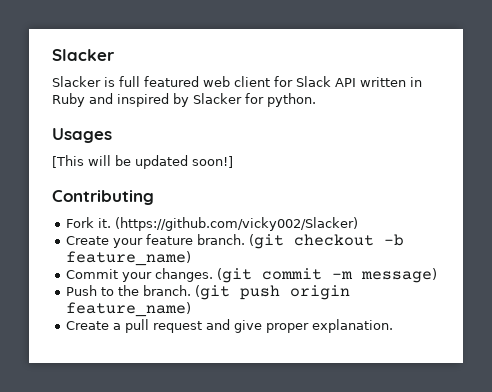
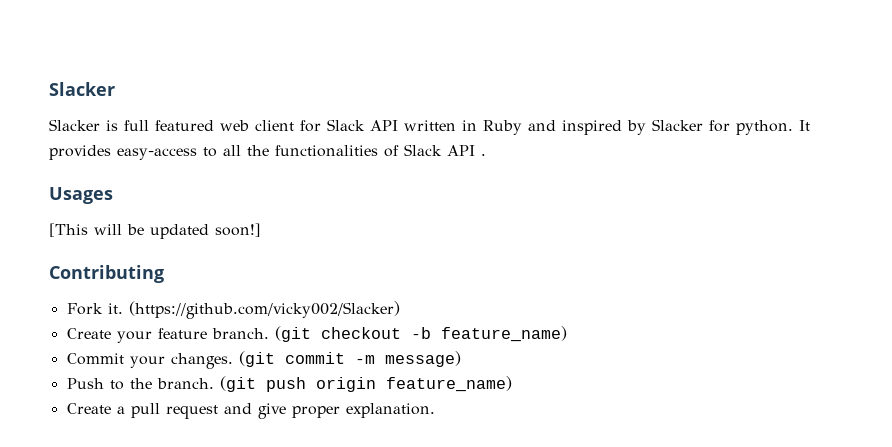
(316, 100) none -> [799,120,810,131] [49,144,486,160] It provides easy-access to all the functionalities of Slack API .

